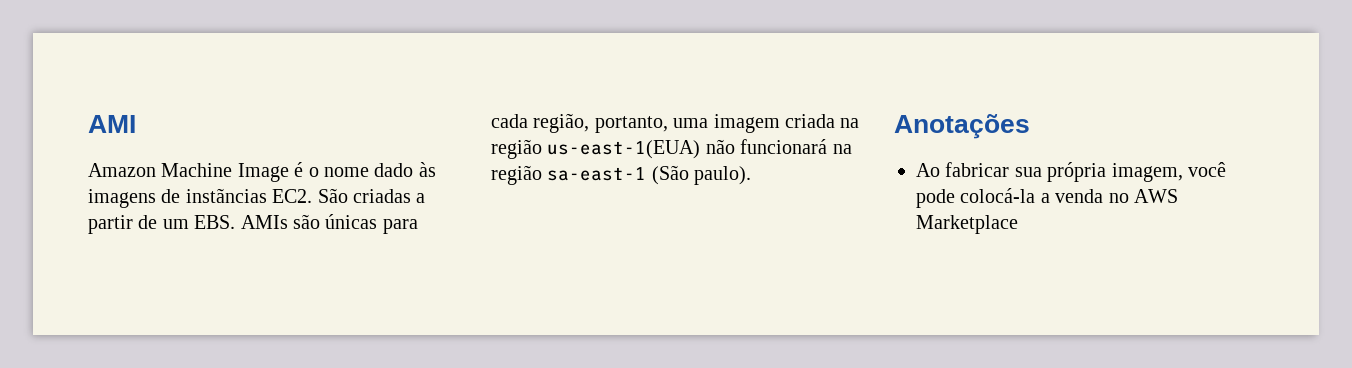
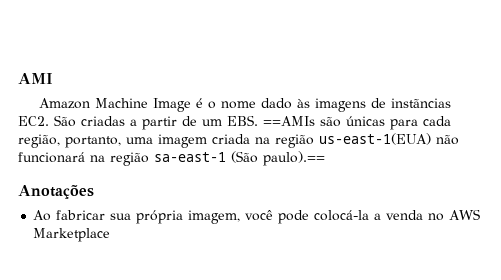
[240,215,288,229] AMIs -> [263,116,315,126] ==AMIs
[694,166,752,185] paulo). -> [263,151,325,166] paulo).==

